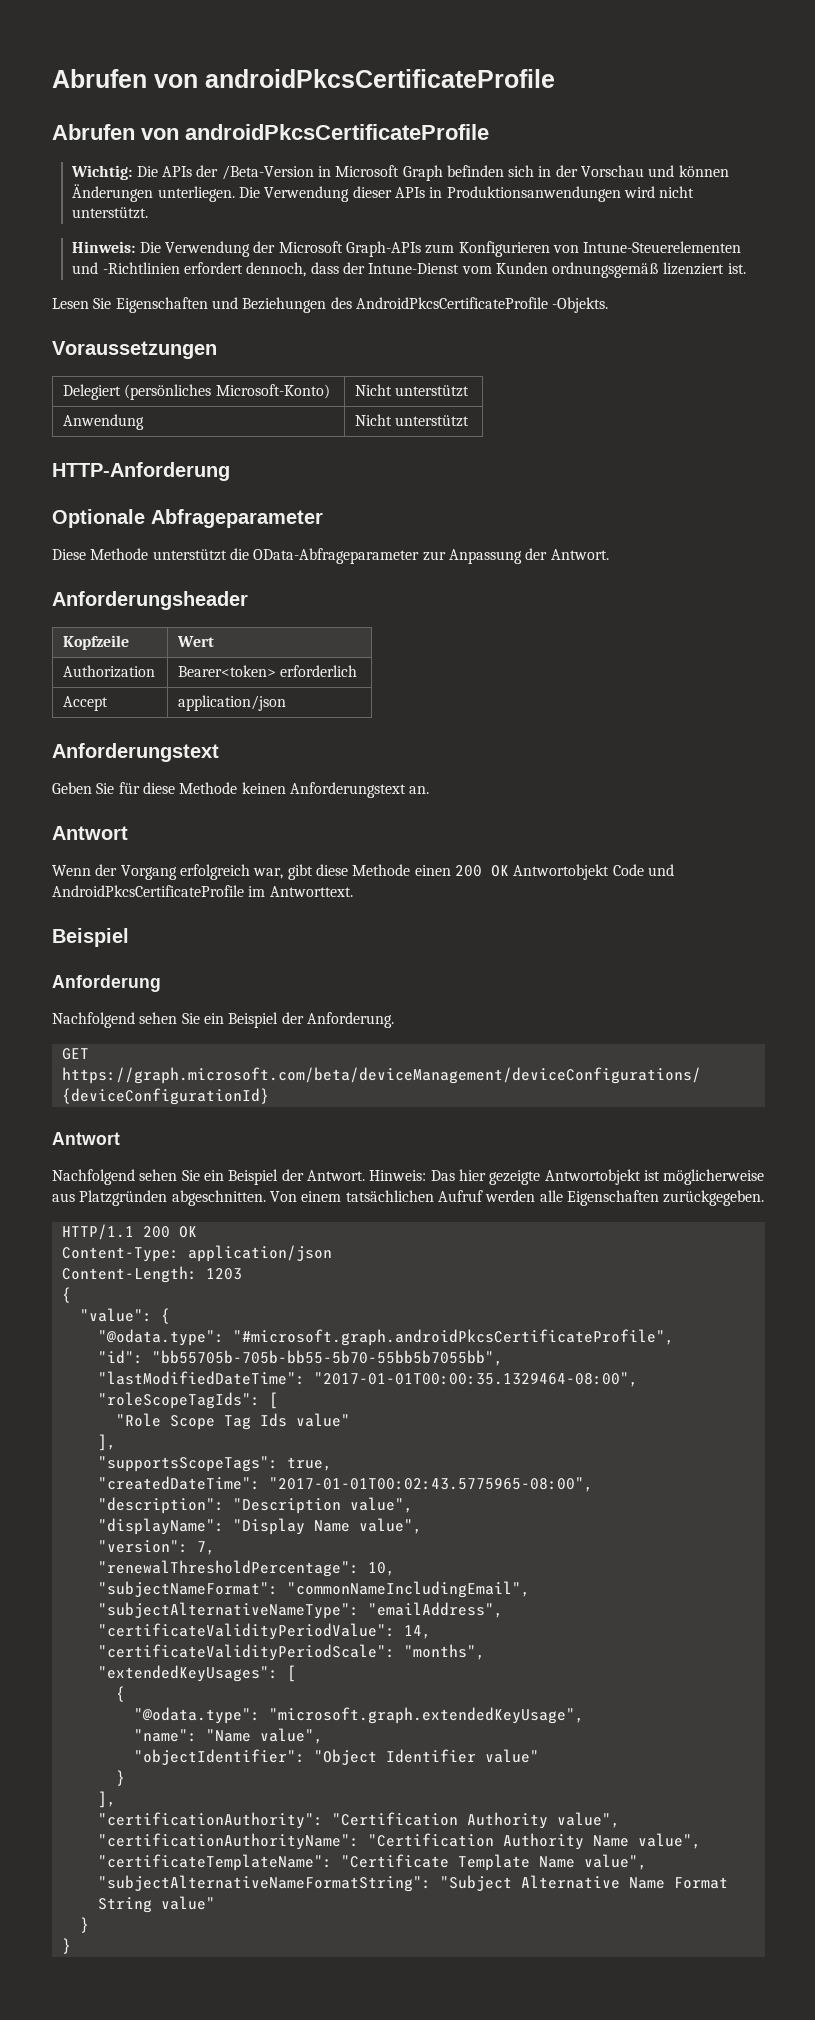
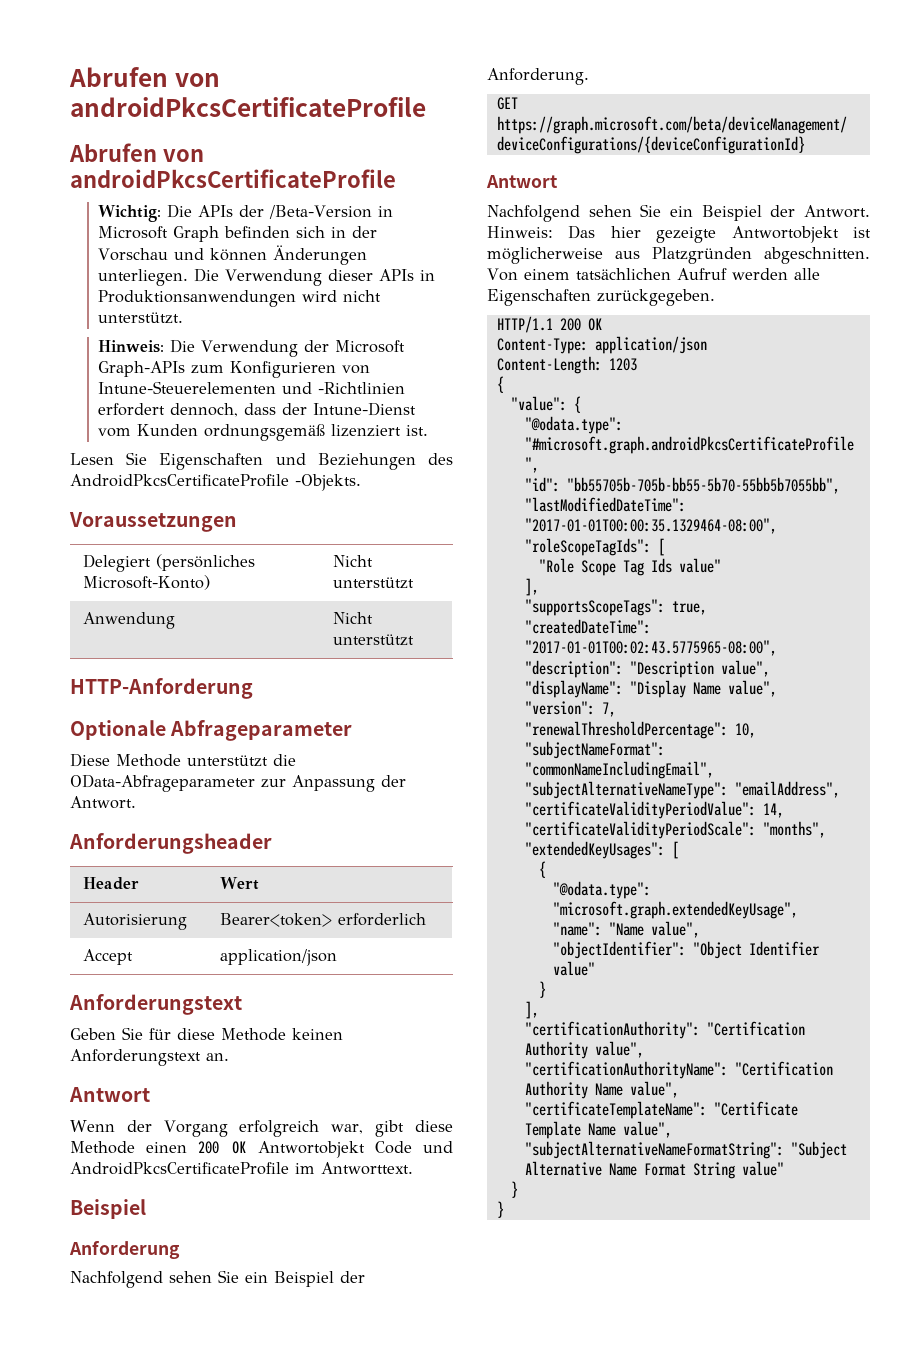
[63,635,130,650] Kopfzeile -> [82,877,139,890] Header
[63,665,156,678] Authorization -> [82,913,187,930] Autorisierung

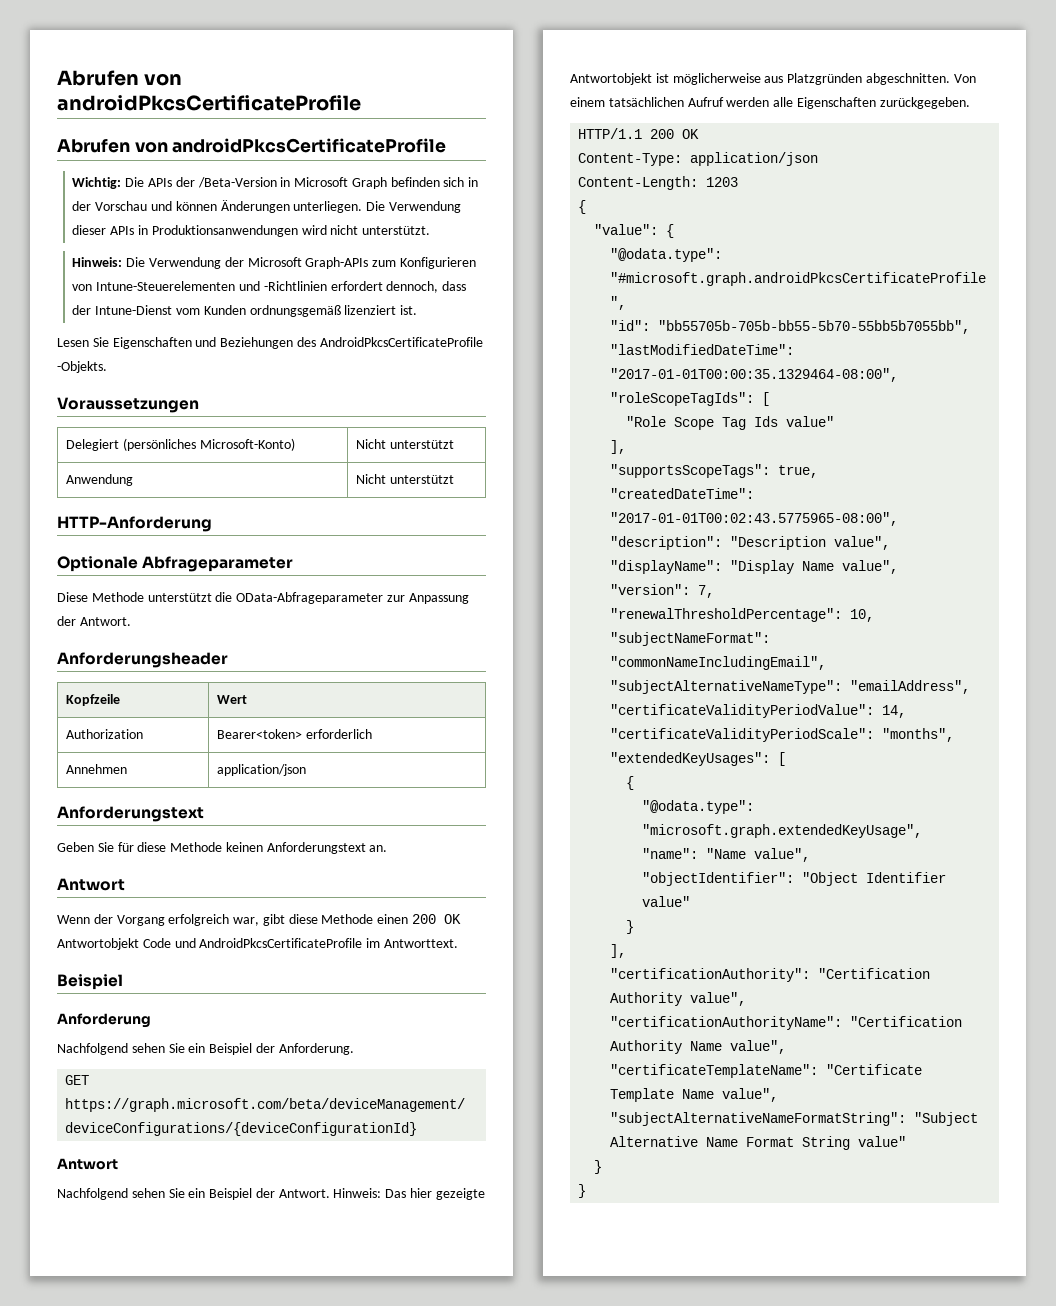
[82,877,139,890] Header -> [65,694,120,706] Kopfzeile
[82,913,187,930] Autorisierung -> [65,729,143,739] Authorization
[82,949,133,965] Accept -> [65,764,127,774] Annehmen

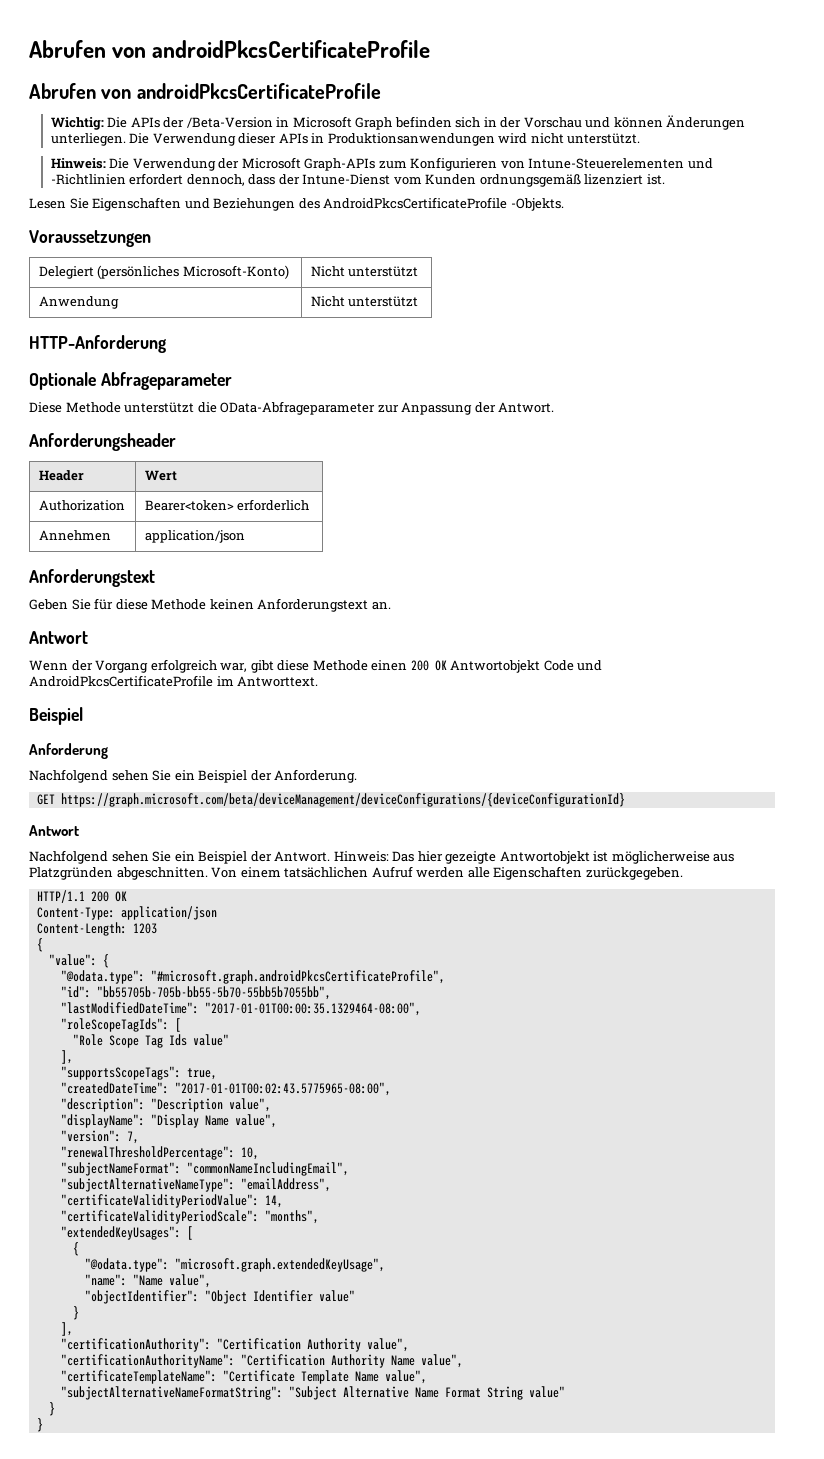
[65,694,120,706] Kopfzeile -> [38,470,84,481] Header

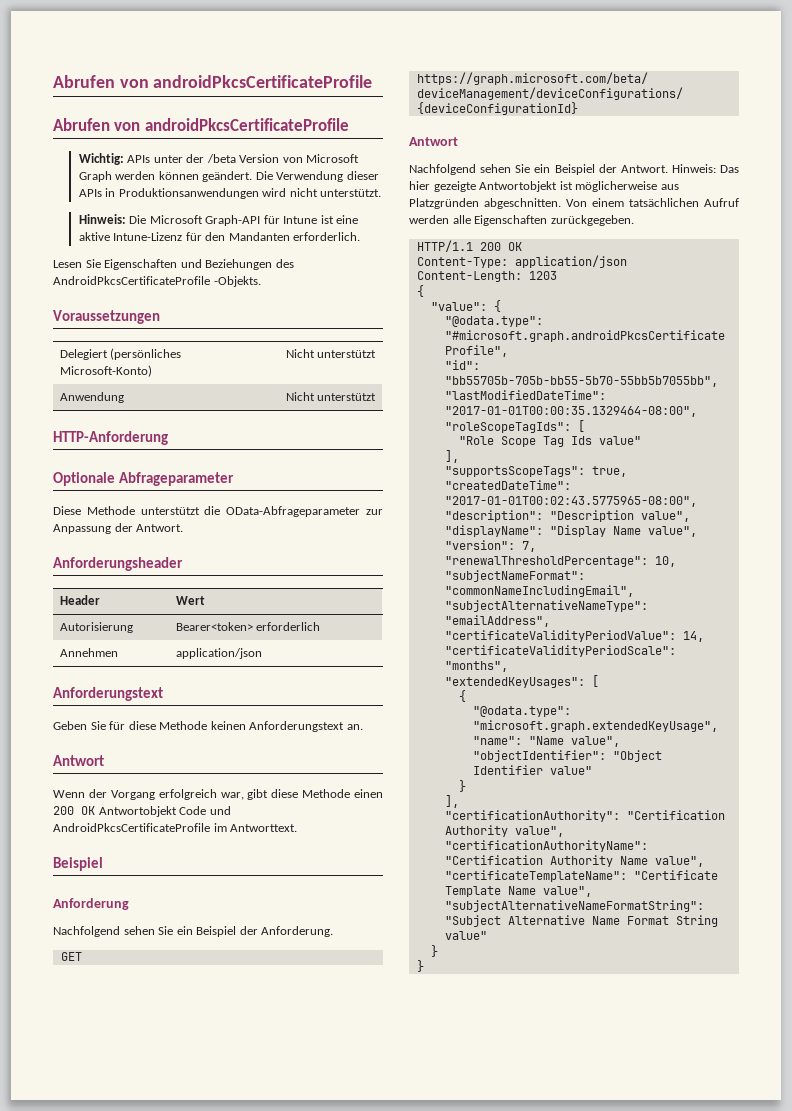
[107,115,746,130] [50,133,126,146] Die APIs der /Beta-Version in Microsoft Graph befinden sich in der Vorschau und können Änderungen unterliegen. -> [127,154,360,163] [78,171,253,182] APIs unter der /beta Version von Microsoft Graph werden können geändert.
[132,157,713,171] [50,173,665,187] Verwendung der Microsoft Graph-APIs zum Konfigurieren von Intune-Steuerelementen und -Richtlinien erfordert dennoch, dass der Intune-Dienst vom Kunden ordnungsgemäß lizenziert ist. -> [149,215,359,226] [78,232,361,241] Microsoft Graph-API für Intune ist eine aktive Intune-Lizenz für den Mandanten erforderlich.
[38,500,125,511] Authorization -> [59,622,133,633] Autorisierung

